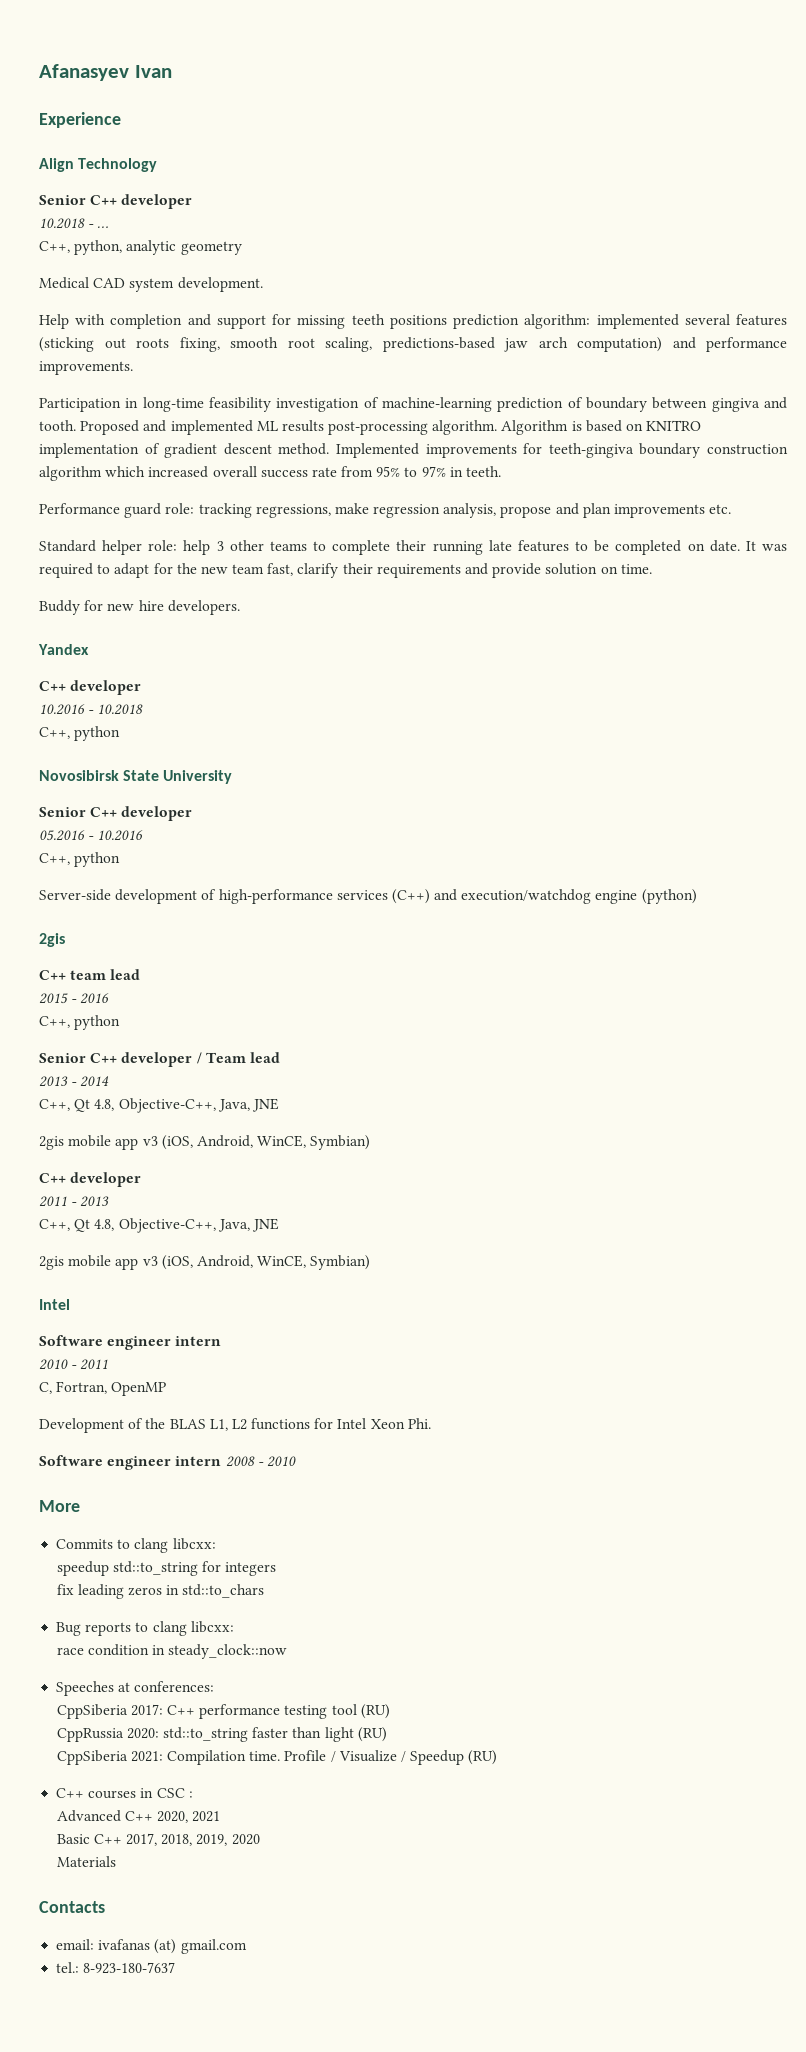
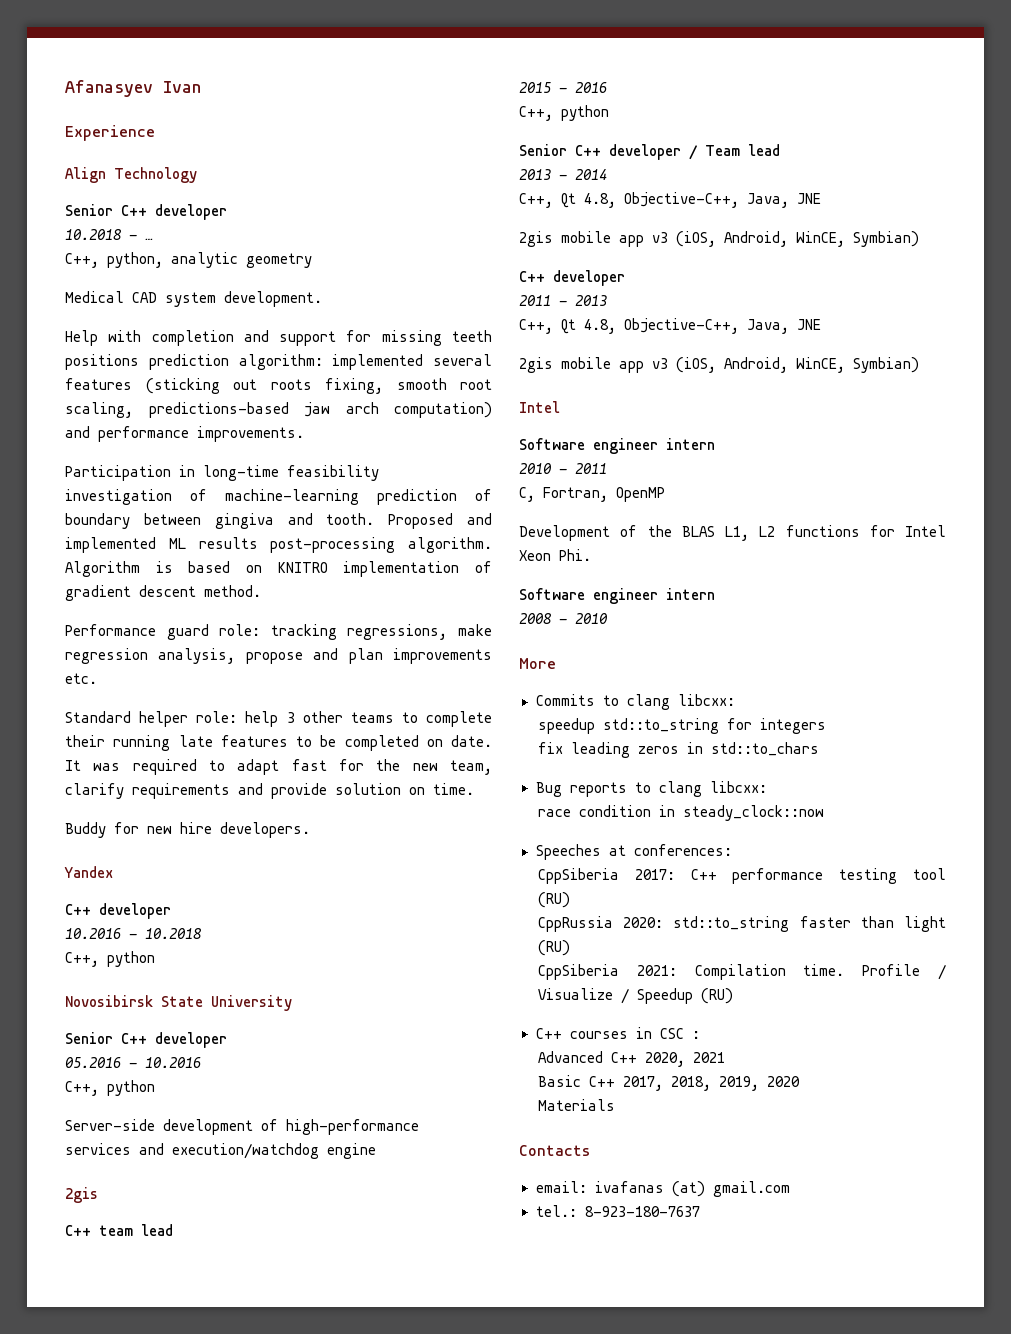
[336,443,789,458] [39,466,502,481] Implemented improvements for teeth-gingiva boundary construction algorithm which increased overall success rate from 95% to 97% in teeth. -> (261, 591) none
(150, 570) none -> [291,759,327,771] fast
[232,563,373,578] team fast, clarify their -> [449,760,492,775] [65,783,124,799] team, clarify
[391,889,430,904] (C++) -> (131, 1149) none
[641,889,697,904] (python) -> (376, 1151) none
(222, 1461) none -> (715, 594) //

